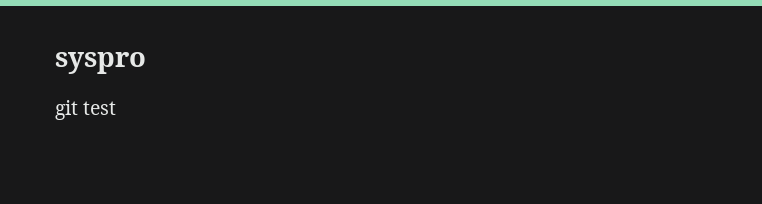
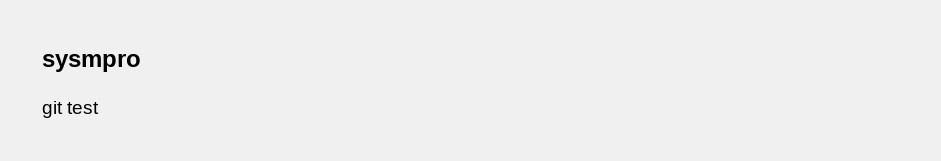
[55,52,146,74] syspro -> [42,54,141,72] sysmpro

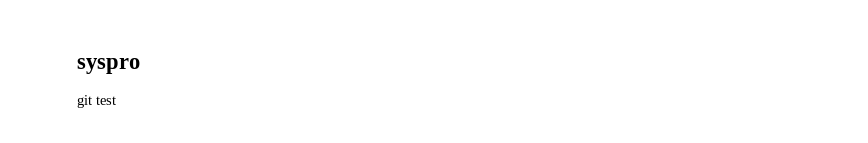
[42,54,141,72] sysmpro -> [77,58,140,74] syspro

